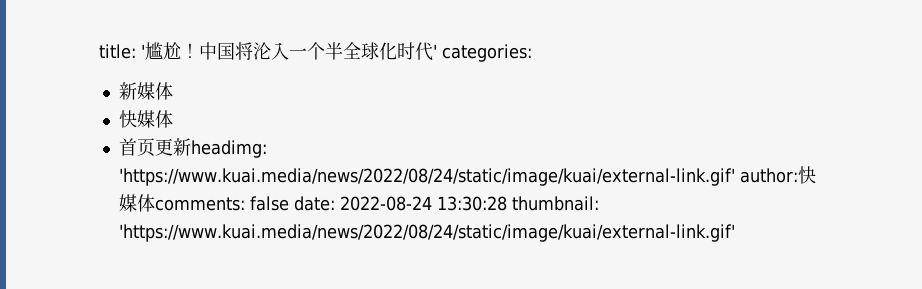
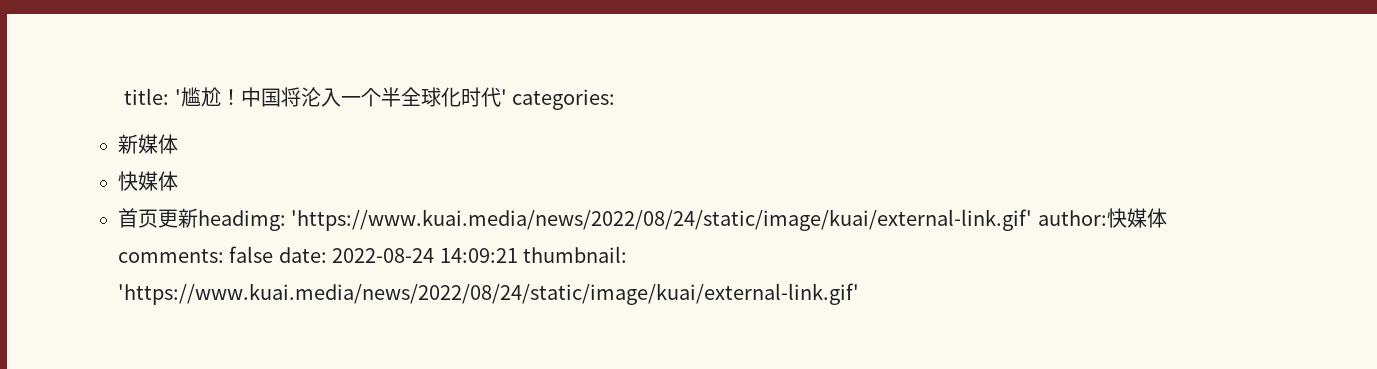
[436,196,507,211] 13:30:28 -> [439,248,518,263] 14:09:21

